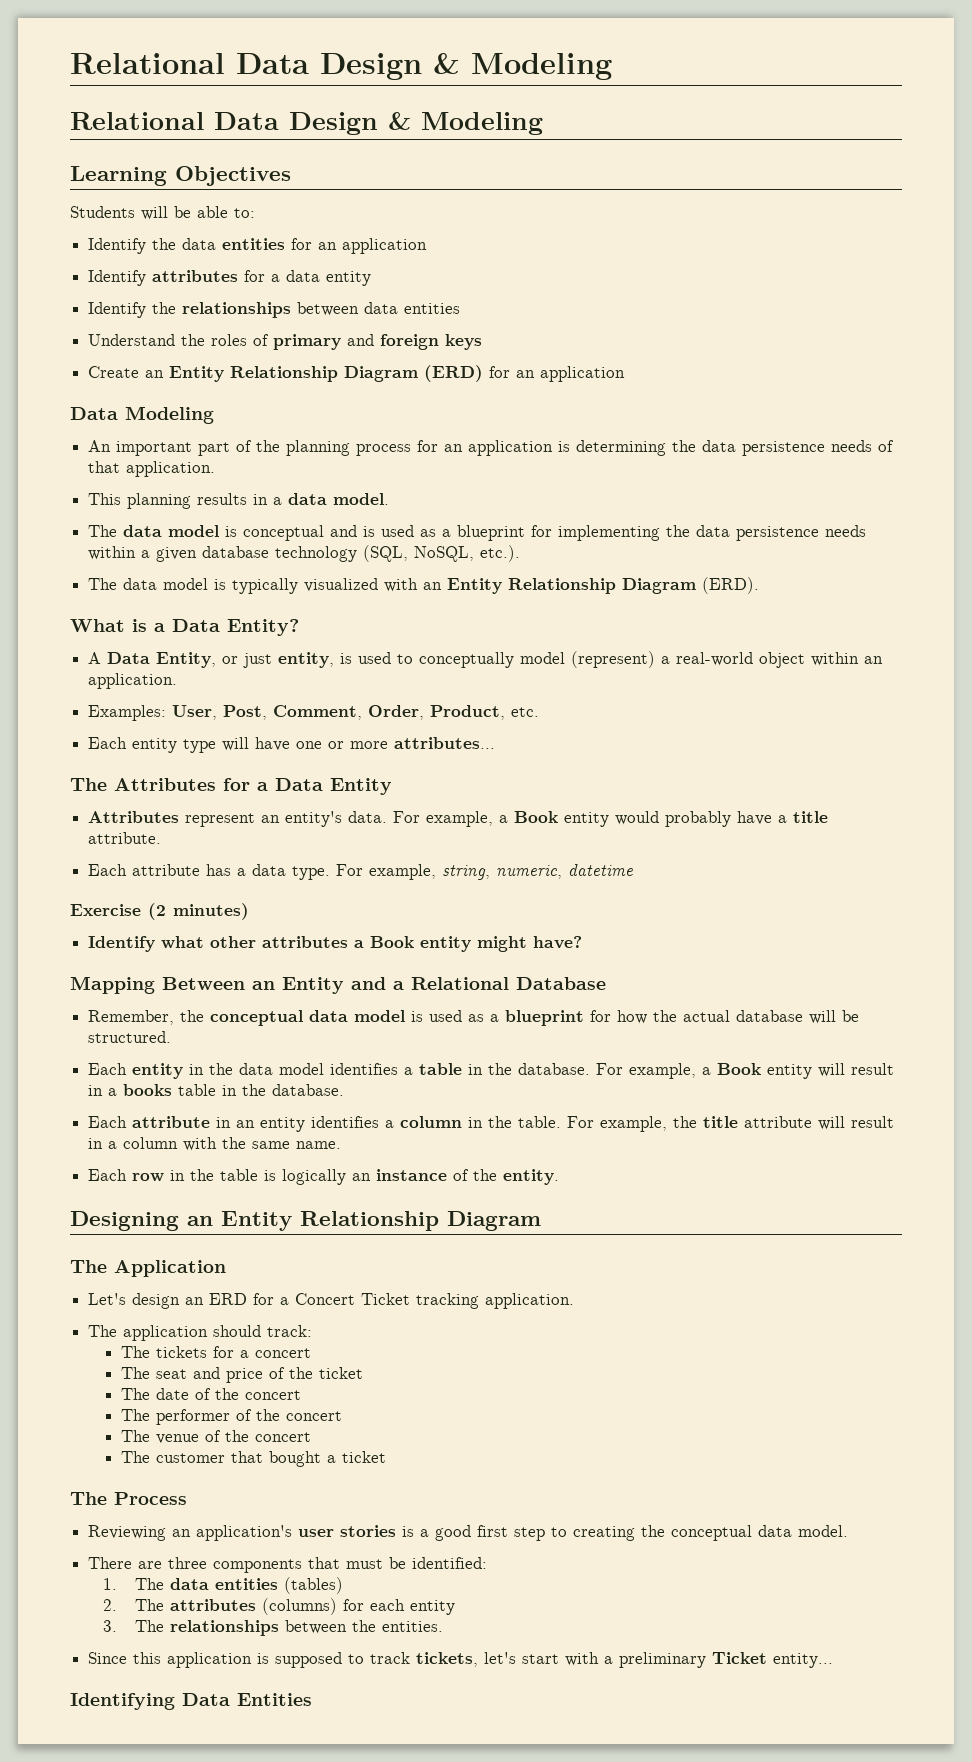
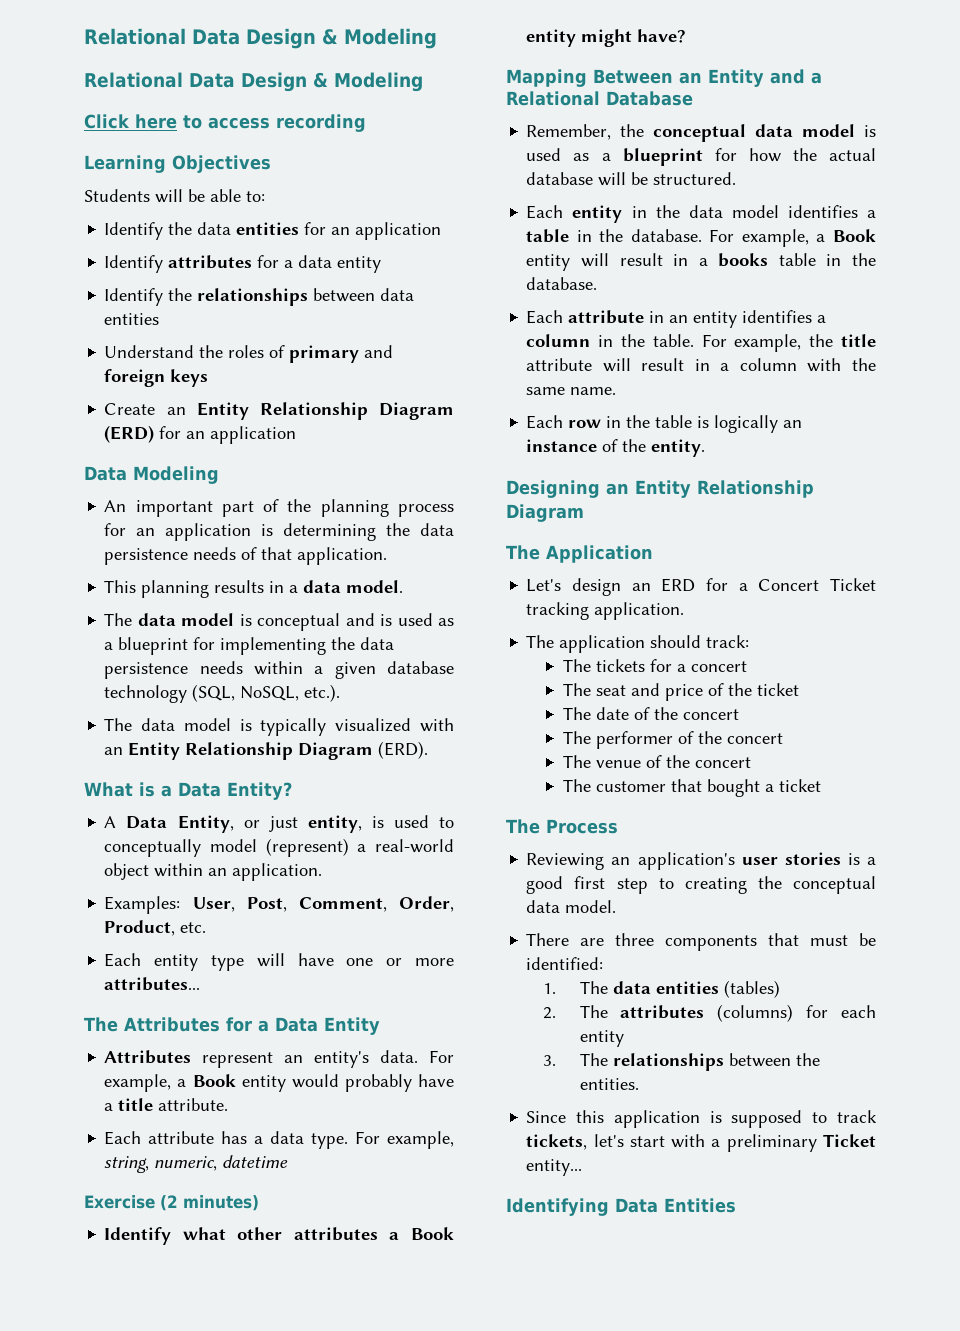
(543, 123) none -> [84,114,366,132] // Click here to access recording

